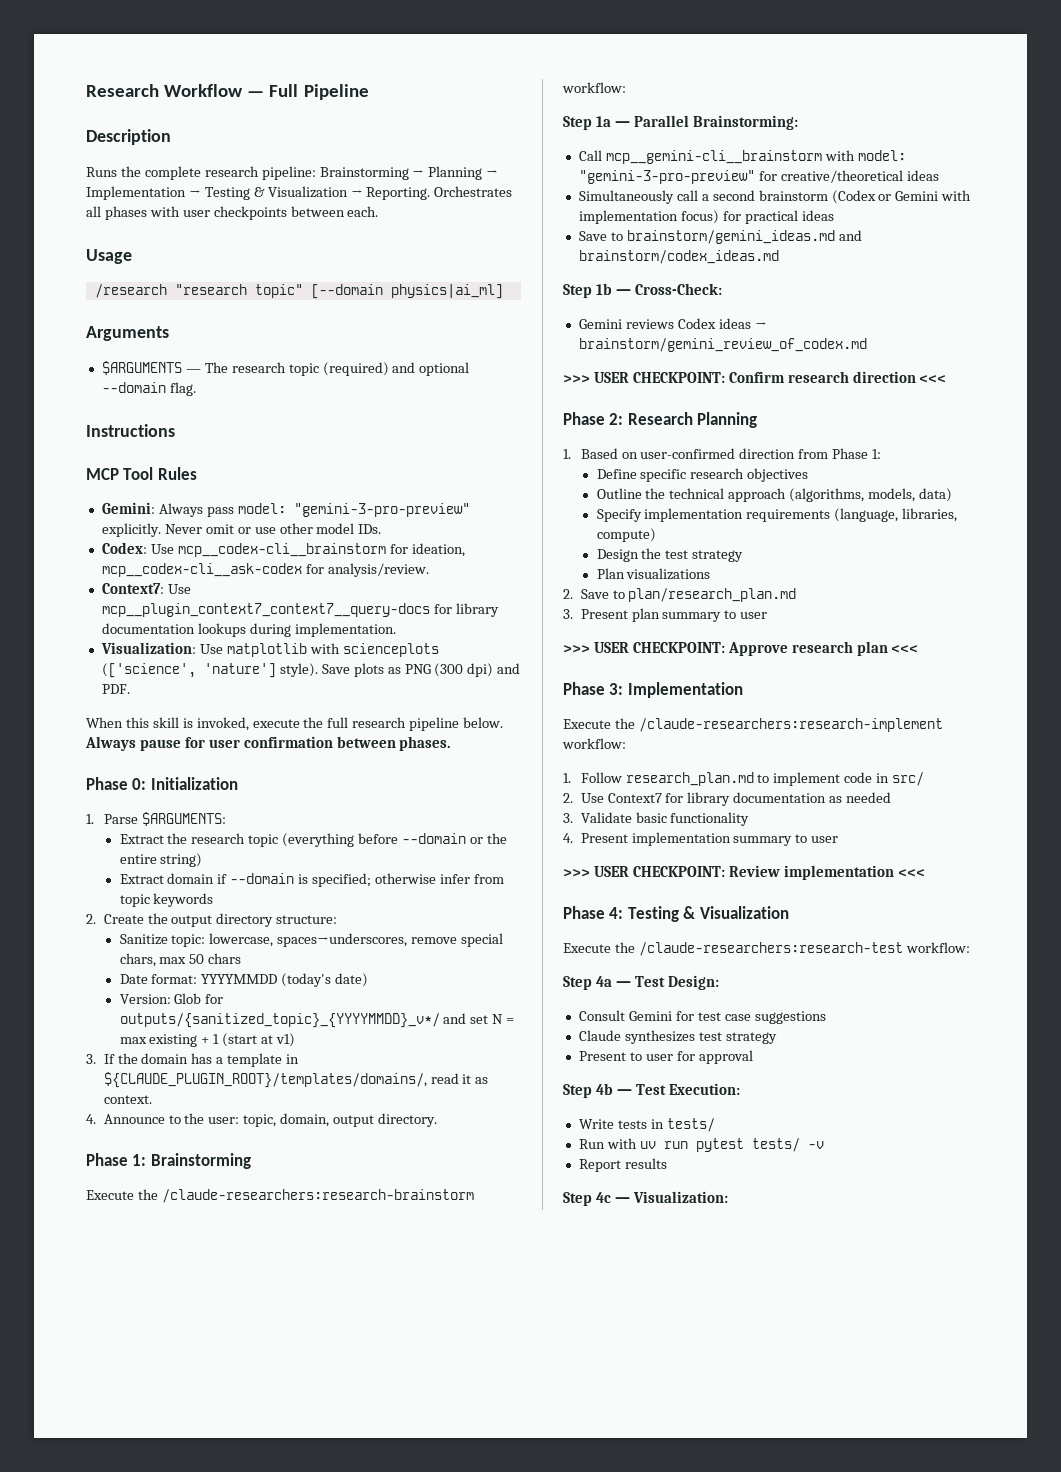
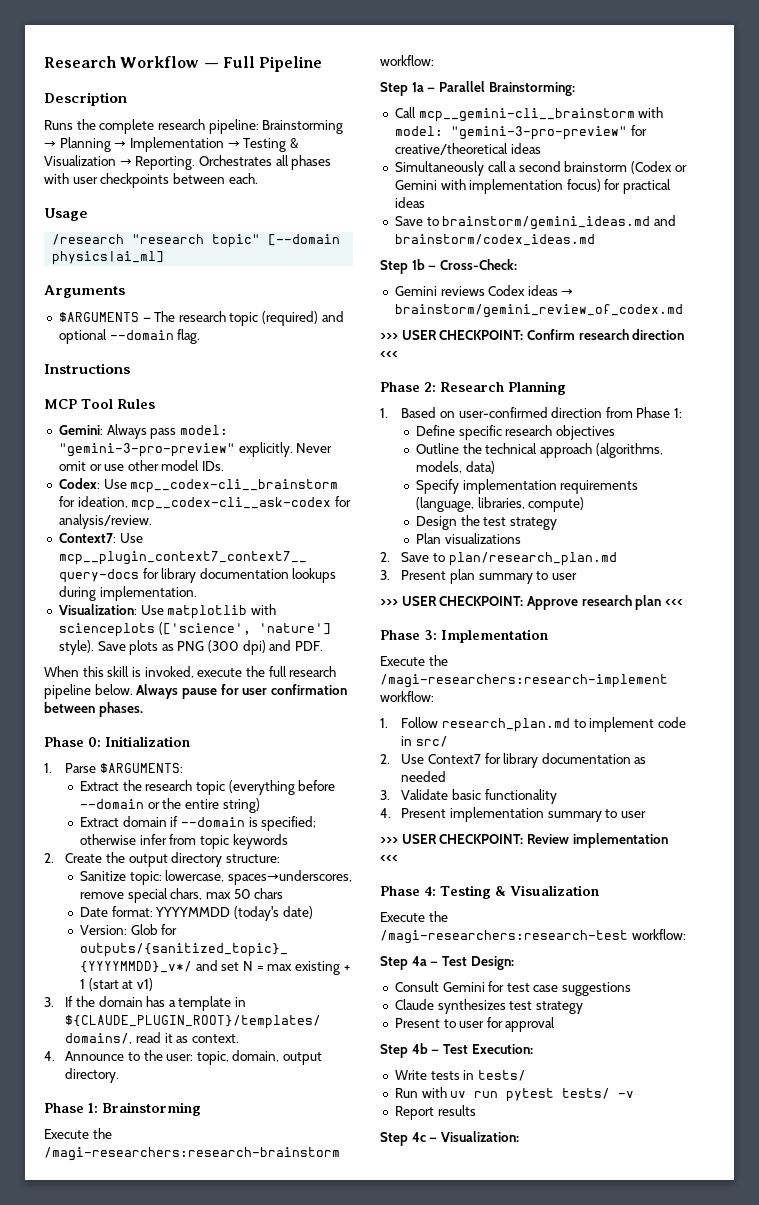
[161,1189,474,1203] /claude-researchers:research-brainstorm -> [44,1147,340,1161] /magi-researchers:research-brainstorm
[638,718,943,732] /claude-researchers:research-implement -> [380,674,668,688] /magi-researchers:research-implement
[638,942,903,956] /claude-researchers:research-test -> [380,930,628,944] /magi-researchers:research-test

